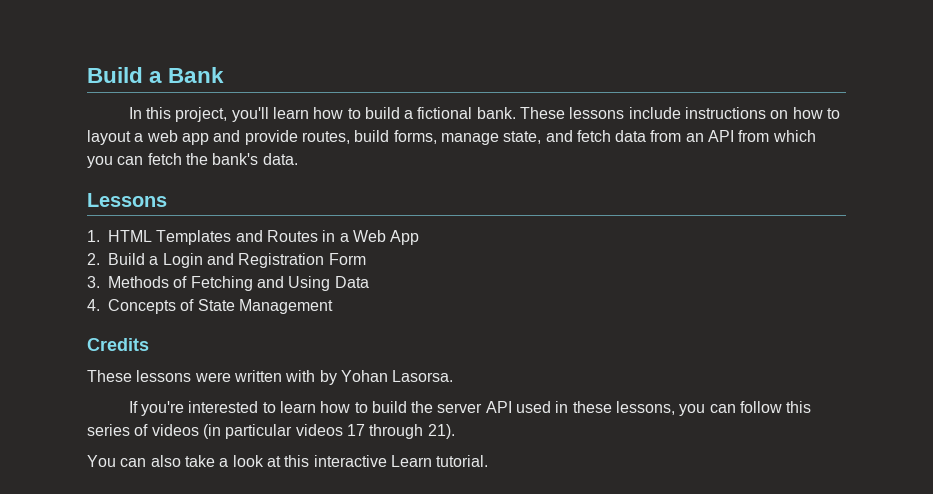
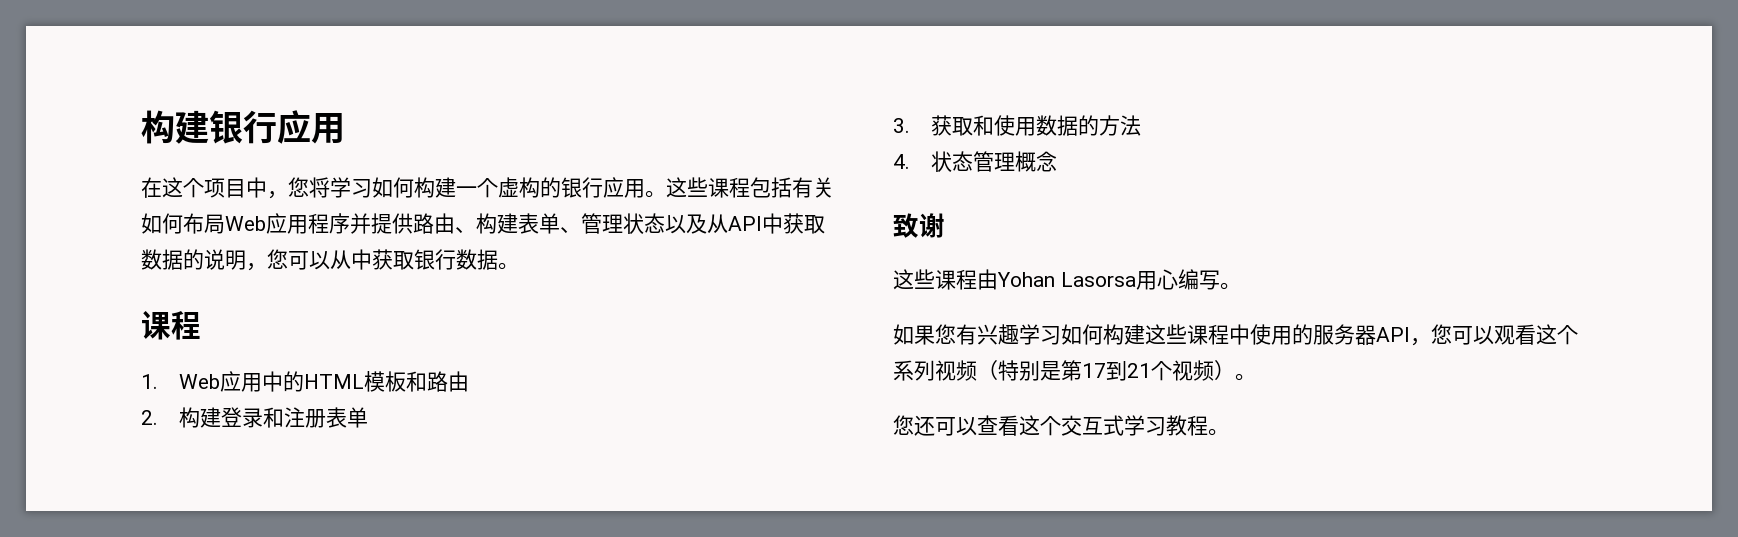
[87,67,225,83] [128,107,841,122] [87,130,816,145] [87,153,298,168] [87,193,167,207] [87,230,420,245] [87,253,366,268] [87,276,369,291] [87,299,333,314] [87,338,149,351] [87,370,454,385] [128,401,812,416] [87,424,455,439] [87,455,489,467] Build a Bank // In this project, you'll learn how to build a fictional bank. These lessons include instructions on how to layout a web app and provide routes, build forms, manage state, and fetch data from an API from which you can fetch the bank's data. // Lessons // 1. HTML Templates and Routes in a Web App // 2. Build a Login and Registration Form // 3. Methods of Fetching and Using Data // 4. Concepts of State Management // Credits // These lessons were written with by Yohan Lasorsa. // If you're interested to learn how to build the server API used in these lessons, you can follow this series of videos (in particular videos 17 through 21). // You can also take a look at this interactive Learn tutorial. -> [141,110,345,144] [141,177,834,199] [141,213,825,234] [141,249,519,271] [141,310,201,340] [141,371,469,392] [141,407,368,428] [893,115,1141,136] [893,151,1057,172] [893,213,945,238] [893,269,1241,290] [893,324,1578,346] [893,360,1256,381] [893,415,1229,436] 构建银行应用 // 在这个项目中，您将学习如何构建一个虚构的银行应用。这些课程包括有关如何布局Web应用程序并提供路由、构建表单、管理状态以及从API中获取数据的说明，您可以从中获取银行数据。 // 课程 // 1. Web应用中的HTML模板和路由 // 2.构建登录和注册表单 // 3.获取和使用数据的方法 // 4.状态管理概念 // 致谢 // 这些课程由Yohan Lasorsa用心编写。 // 如果您有兴趣学习如何构建这些课程中使用的服务器API，您可以观看这个系列视频（特别是第17到21个视频）。 // 您还可以查看这个交互式学习教程。

